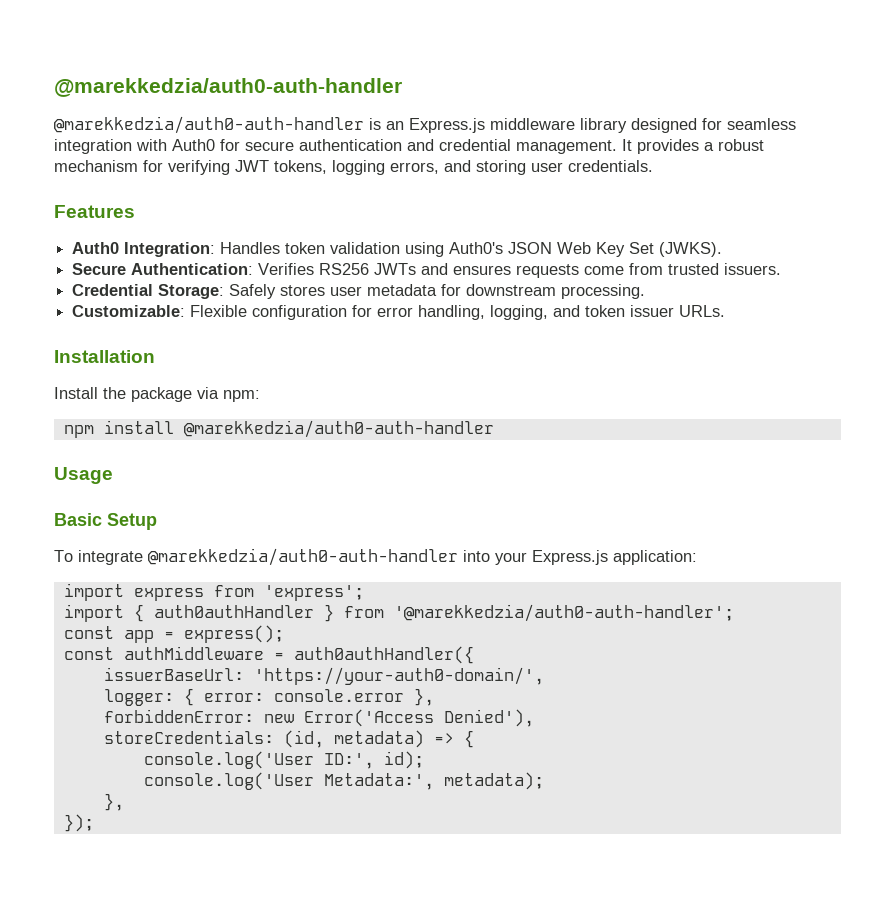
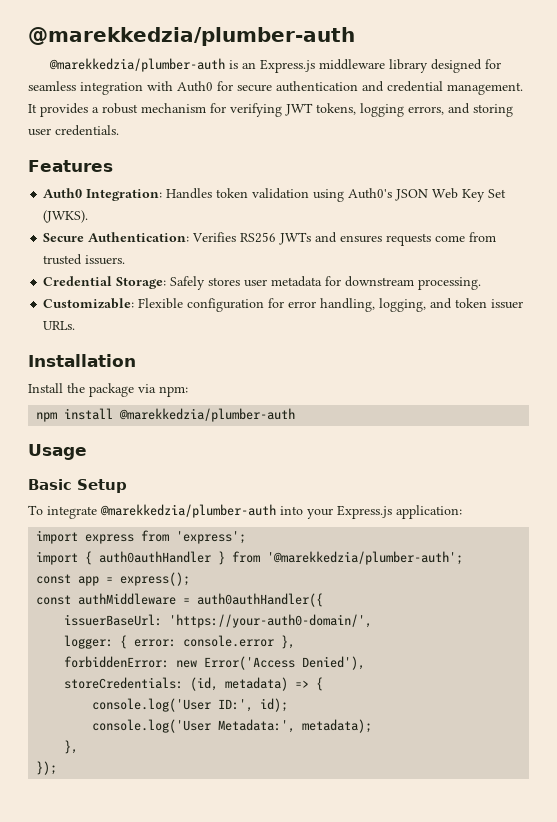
[54,78,402,97] [54,116,364,134] @marekkedzia/auth0-auth-handler // @marekkedzia/auth0-auth-handler -> [28,27,355,46] [49,58,226,72] @marekkedzia/plumber-auth // @marekkedzia/plumber-auth
[183,420,494,438] @marekkedzia/auth0-auth-handler -> [119,408,296,422] @marekkedzia/plumber-auth
[148,548,458,566] @marekkedzia/auth0-auth-handler -> [100,504,276,518] @marekkedzia/plumber-auth
[393,604,734,622] '@marekkedzia/auth0-auth-handler'; -> [267,551,464,565] '@marekkedzia/plumber-auth';

